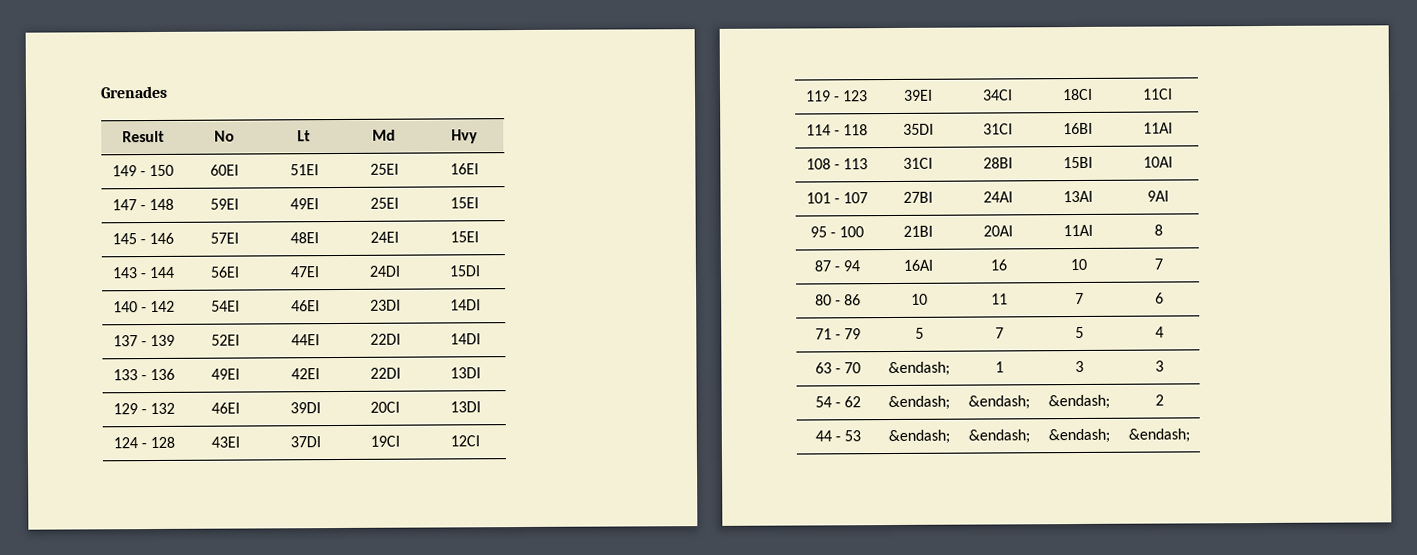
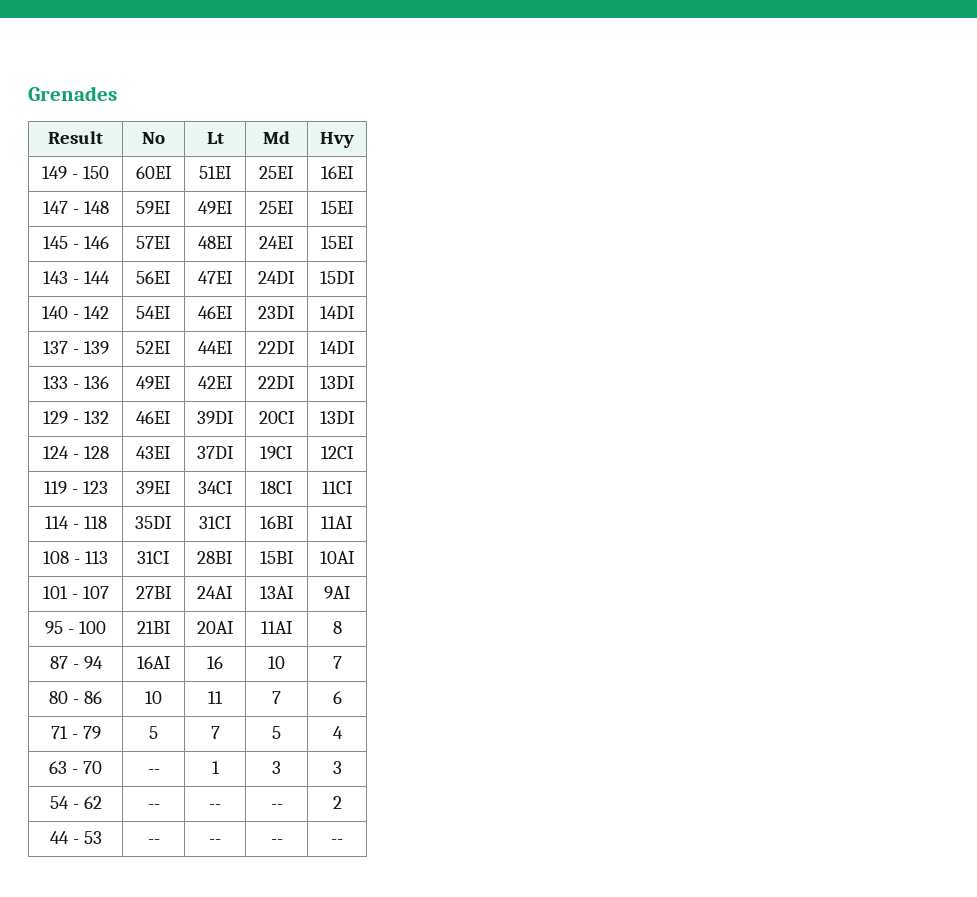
[888,361,950,377] &endash; -> [147,769,160,774] --
[888,395,950,411] [968,395,1030,410] [1048,394,1110,410] &endash; | &endash; | &endash; -> [147,804,160,809] [209,804,221,809] [270,804,283,809] -- | -- | --
[888,429,950,445] [968,429,1030,444] [1048,428,1110,444] [1128,428,1190,443] &endash; | &endash; | &endash; | &endash; -> [147,839,160,844] [209,839,221,844] [270,839,283,844] [331,839,343,844] -- | -- | -- | --

